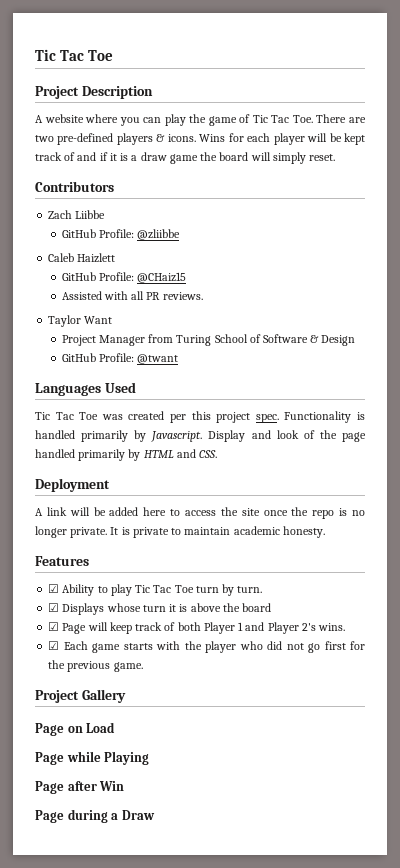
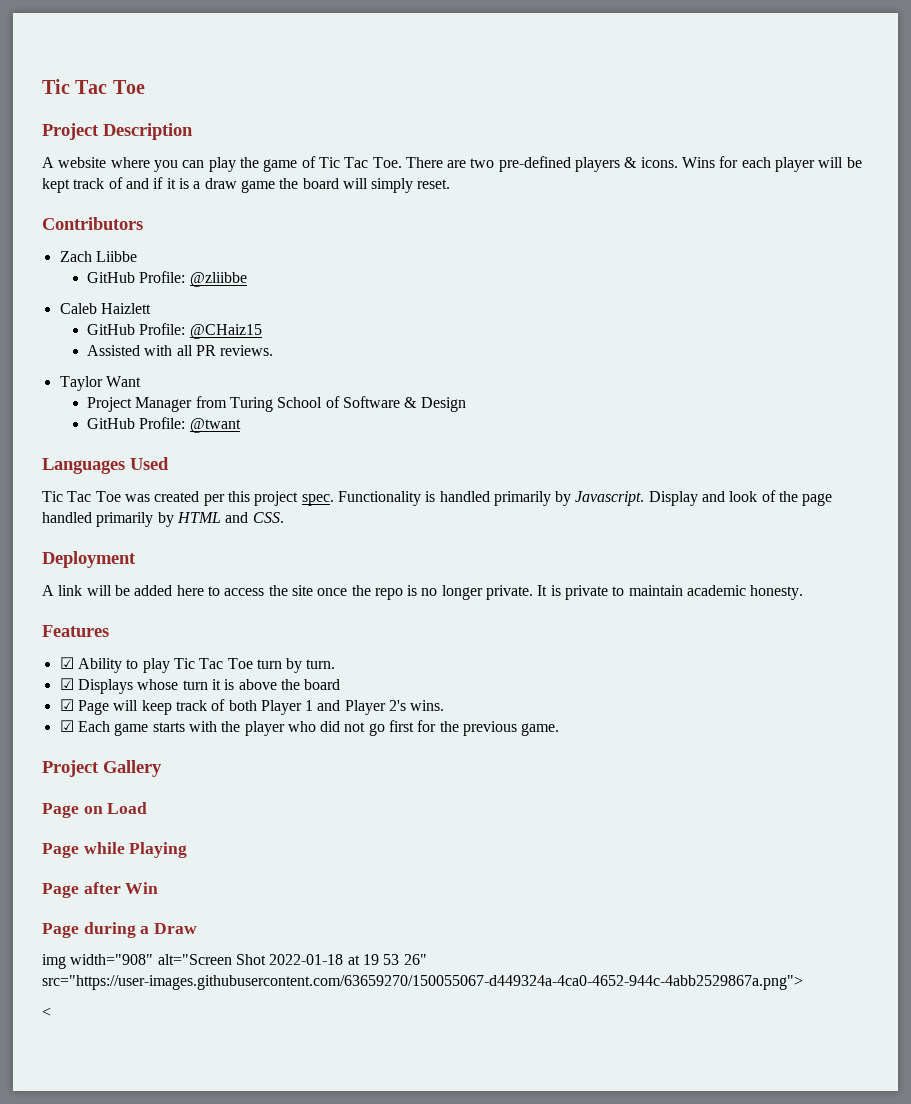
(155, 815) none -> [42,954,427,969] [42,975,803,990] [42,1007,51,1017] // img width="908" alt="Screen Shot 2022-01-18 at 19 53 26" src="https://user-images.githubusercontent.com/63659270/150055067-d449324a-4ca0-4652-944c-4abb2529867a.png"> // <

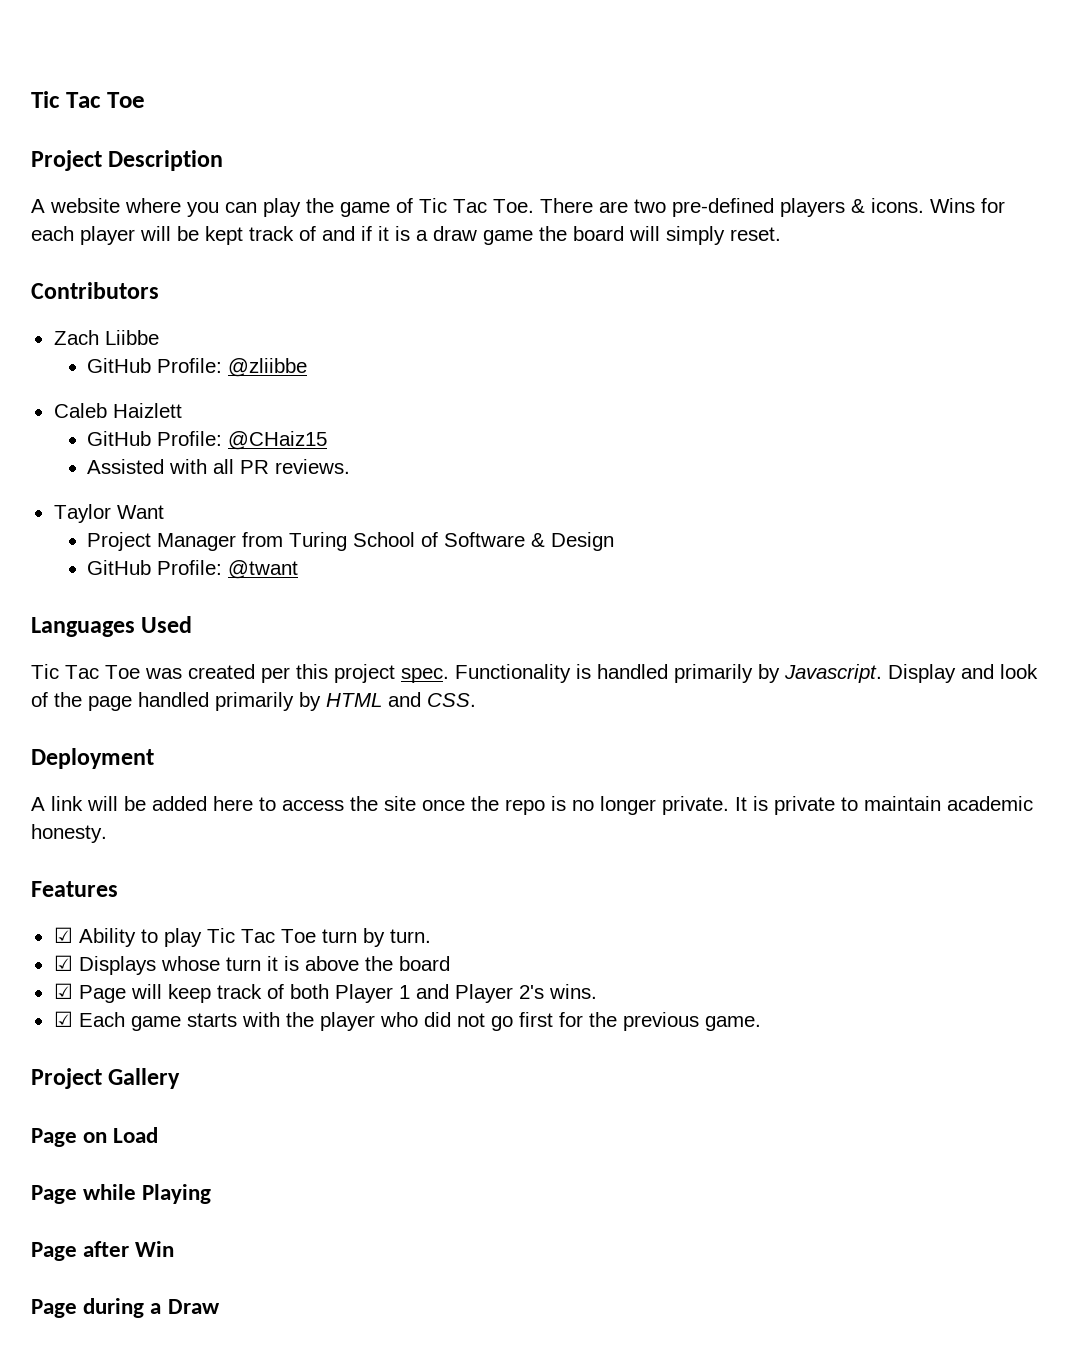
[42,954,427,969] [42,975,803,990] [42,1007,51,1017] // img width="908" alt="Screen Shot 2022-01-18 at 19 53 26" src="https://user-images.githubusercontent.com/63659270/150055067-d449324a-4ca0-4652-944c-4abb2529867a.png"> // < -> (220, 1306) none

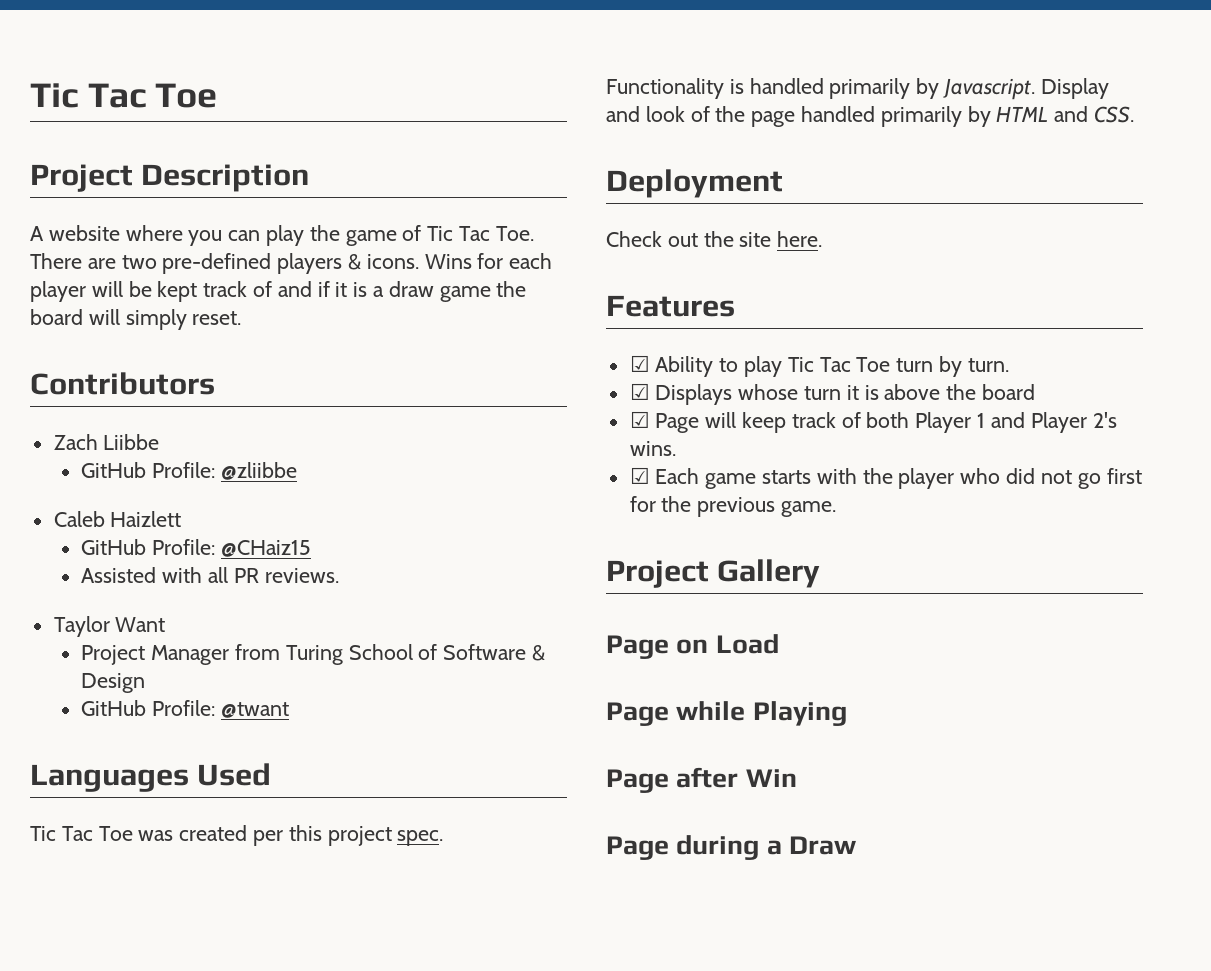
[31,796,1033,815] [31,824,107,843] A link will be added here to access the site once the repo is no longer private. It is private to maintain academic honesty. -> [606,231,823,247] Check out the site here.

